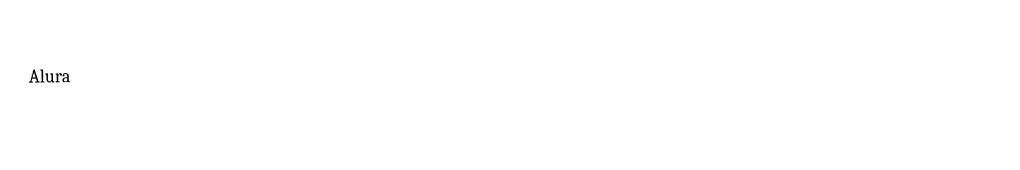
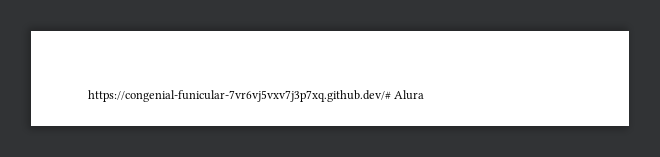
(28, 75) none -> [88,90,391,102] https://congenial-funicular-7vr6vj5vxv7j3p7xq.github.dev/#

